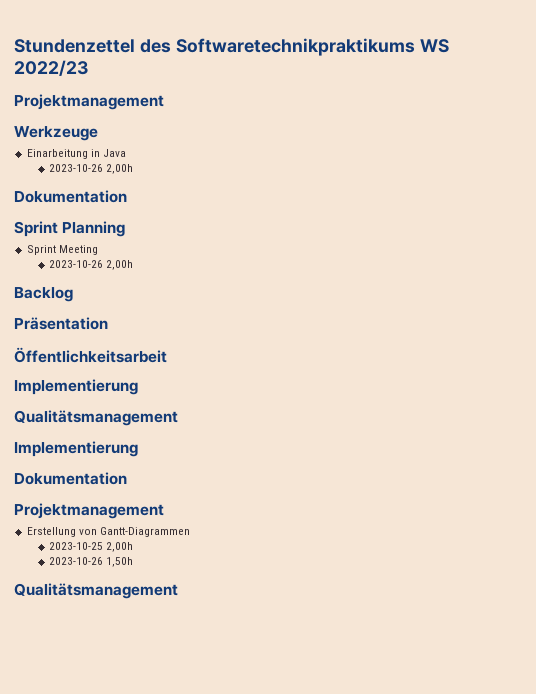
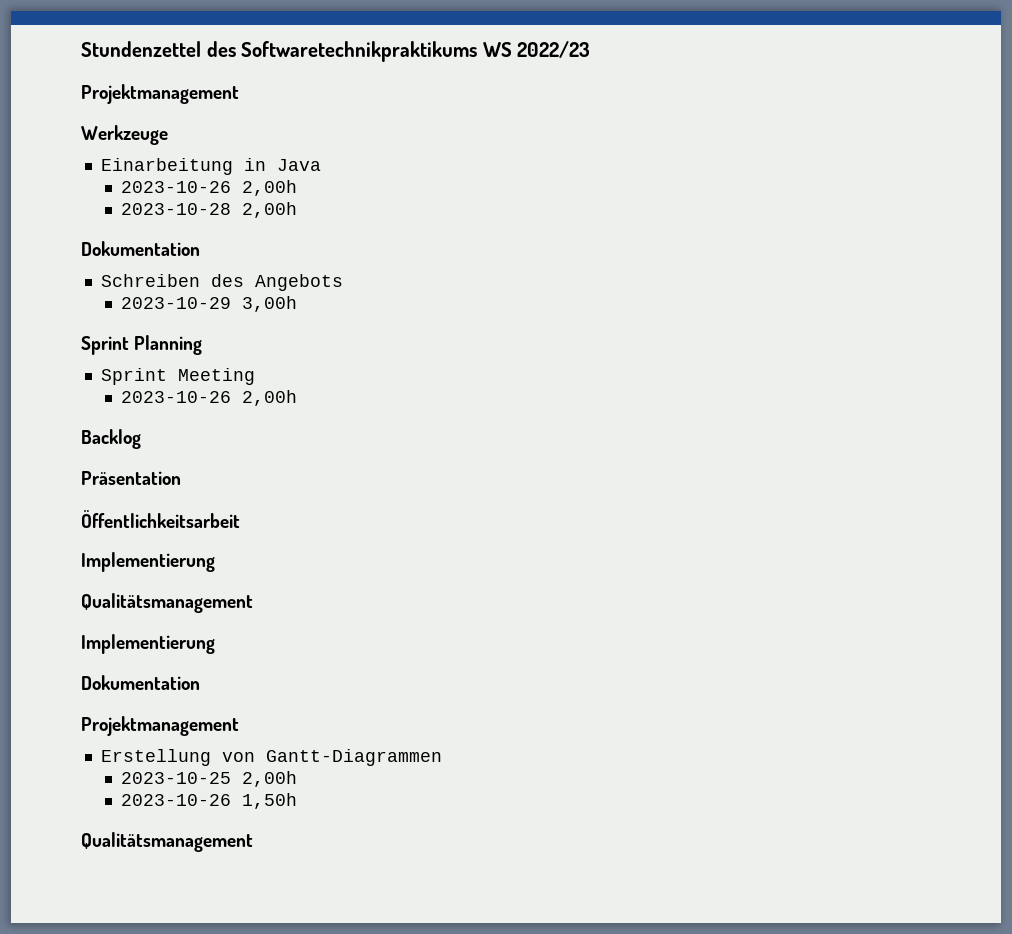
[14,190,127,203] // Dokumentation -> [121,202,298,218] [81,241,200,256] [100,274,343,291] [121,296,298,312] // 2023-10-28 2,00h // Dokumentation // Schreiben des Angebots // 2023-10-29 3,00h

